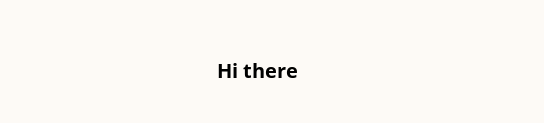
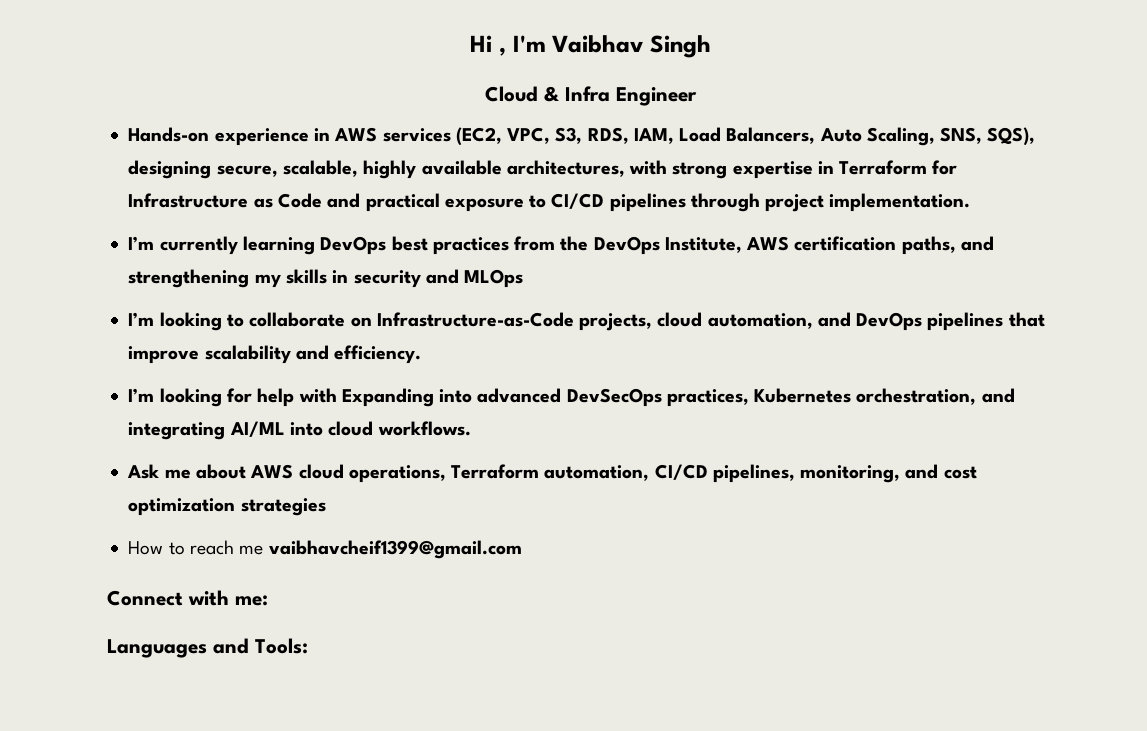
[243,63,299,78] there -> [498,35,711,58] [485,86,697,106] [128,127,1036,146] [128,160,958,179] [128,193,971,212] [128,236,994,255] [128,269,524,288] [128,312,1045,331] [128,345,422,364] [128,388,1015,407] [128,421,471,440] [127,464,977,483] [128,498,326,516] [128,540,522,559] [107,590,268,606] [107,638,308,658] , I'm Vaibhav Singh // Cloud & Infra Engineer // Hands-on experience in AWS services (EC2, VPC, S3, RDS, IAM, Load Balancers, Auto Scaling, SNS, SQS), designing secure, scalable, highly available architectures, with strong expertise in Terraform for Infrastructure as Code and practical exposure to CI/CD pipelines through project implementation. // I’m currently learning DevOps best practices from the DevOps Institute, AWS certification paths, and strengthening my skills in security and MLOps // I’m looking to collaborate on Infrastructure-as-Code projects, cloud automation, and DevOps pipelines that improve scalability and efficiency. // I’m looking for help with Expanding into advanced DevSecOps practices, Kubernetes orchestration, and integrating AI/ML into cloud workflows. // Ask me about AWS cloud operations, Terraform automation, CI/CD pipelines, monitoring, and cost optimization strategies // How to reach me vaibhavcheif1399@gmail.com // Connect with me: // Languages and Tools:

